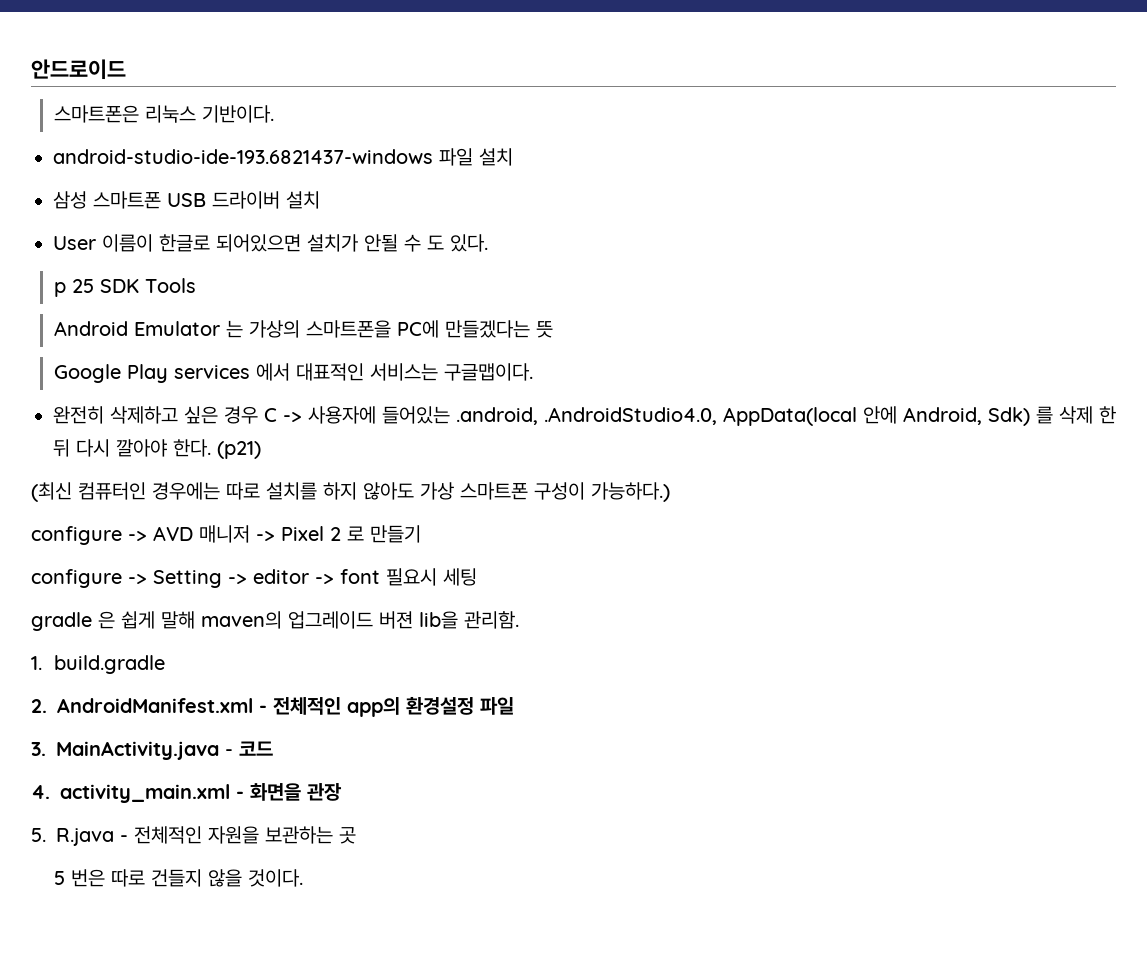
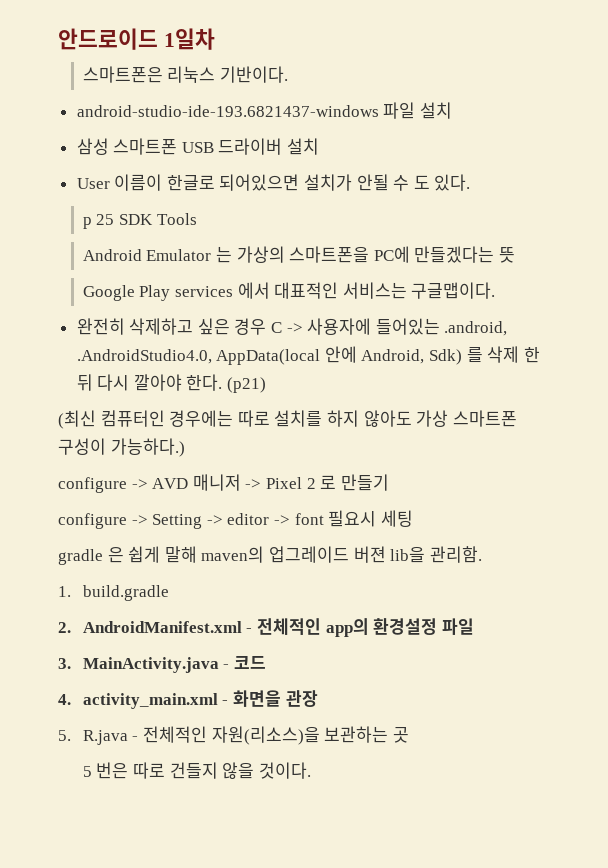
(126, 69) none -> [163,28,215,50] 1일차
[208,826,259,844] 자원을 -> [211,726,320,745] 자원(리소스)을

